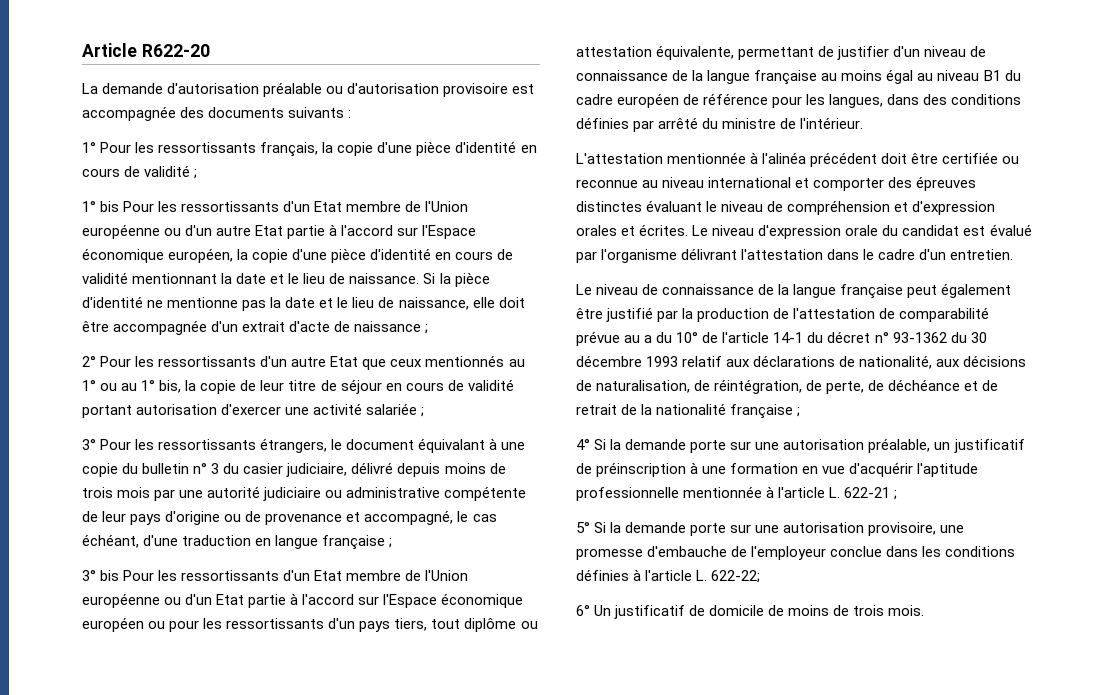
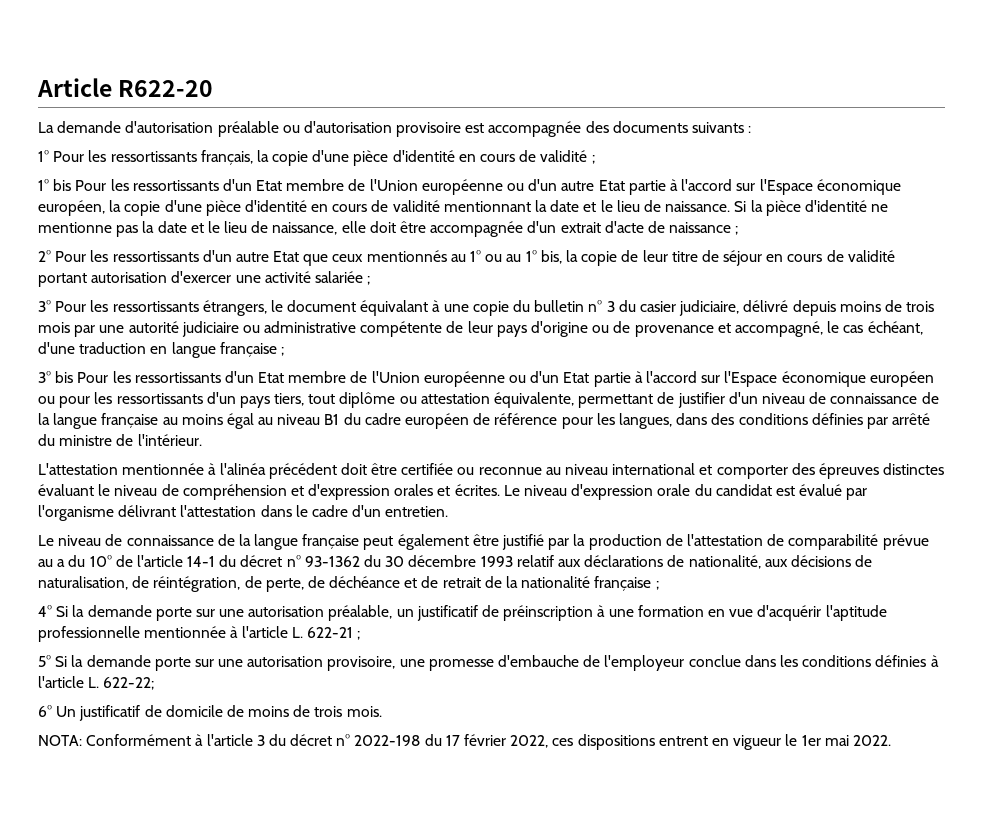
(925, 610) none -> [38,734,891,750] // NOTA: Conformément à l'article 3 du décret n° 2022-198 du 17 février 2022, ces dispositions entrent en vigueur le 1er mai 2022.

